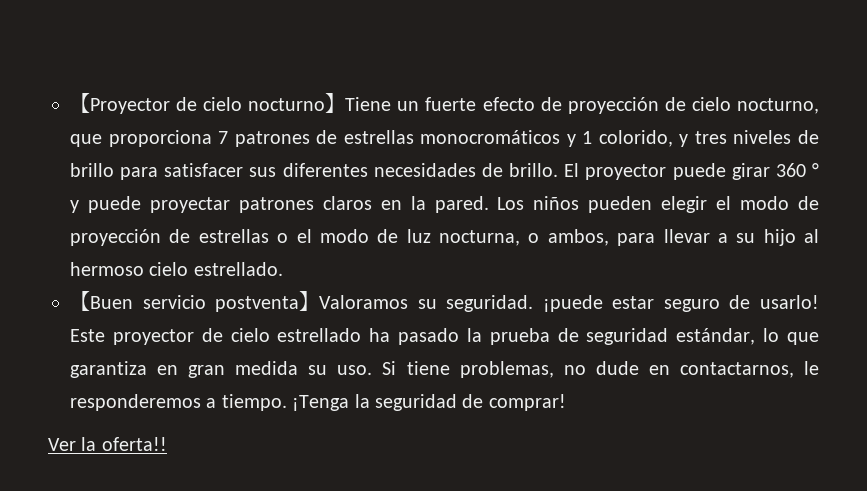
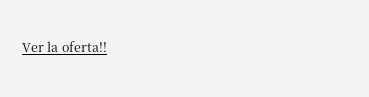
[70,93,820,114] [70,130,820,147] [70,163,820,180] [70,196,820,213] [70,229,819,246] [70,262,283,276] [70,291,819,312] [70,328,819,345] [70,361,820,378] [70,394,566,411] 【Proyector de cielo nocturno】Tiene un fuerte efecto de proyección de cielo nocturno, que proporciona 7 patrones de estrellas monocromáticos y 1 colorido, y tres niveles de brillo para satisfacer sus diferentes necesidades de brillo. El proyector puede girar 360 ° y puede proyectar patrones claros en la pared. Los niños pueden elegir el modo de proyección de estrellas o el modo de luz nocturna, o ambos, para llevar a su hijo al hermoso cielo estrellado. // 【Buen servicio postventa】Valoramos su seguridad. ¡puede estar seguro de usarlo! Este proyector de cielo estrellado ha pasado la prueba de seguridad estándar, lo que garantiza en gran medida su uso. Si tiene problemas, no dude en contactarnos, le responderemos a tiempo. ¡Tenga la seguridad de comprar! // -> (22, 47) none

